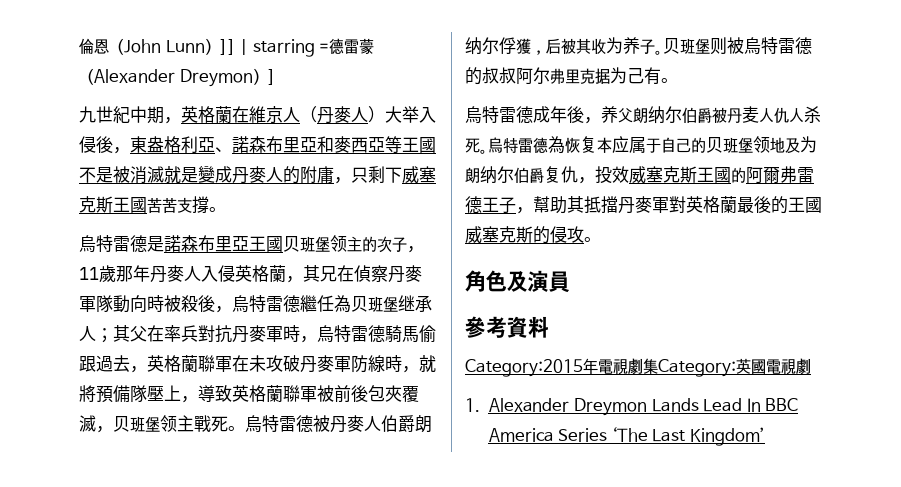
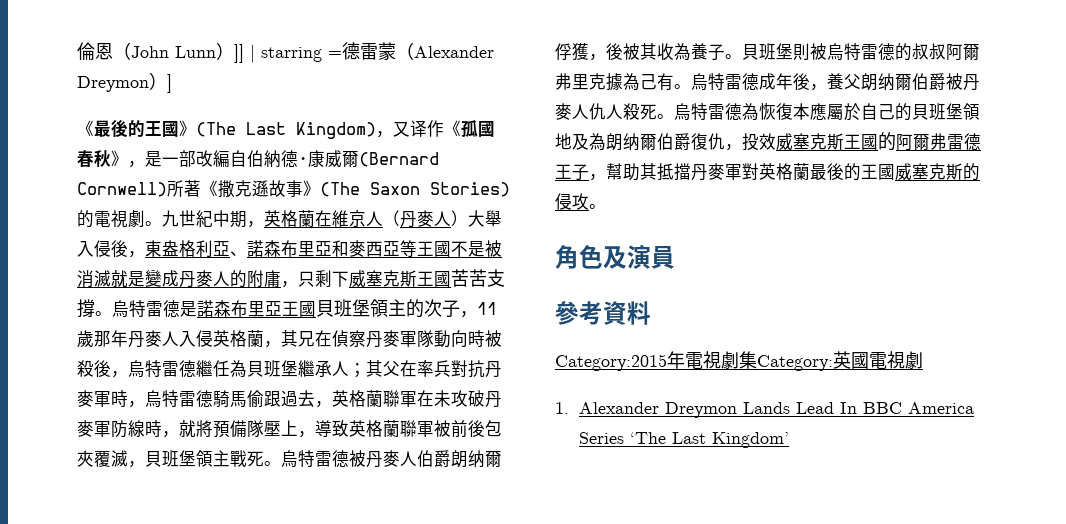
(276, 77) none -> [77,119,495,139] [77,150,439,168] [77,180,510,198] [77,210,162,228] 《最後的王國》(The Last Kingdom)，又译作《孤國春秋》，是一部改編自伯納德·康威爾(Bernard Cornwell)所著《撒克遜故事》(The Saxon Stories)的電視劇。
[402,106,419,123] 举 -> [485,210,502,227] 舉
(226, 209) // -> (112, 313) none
[283,235,347,252] 贝班堡领 -> [316,299,388,317] 貝班堡領
[351,295,415,312] 贝班堡继 -> [247,360,315,377] 貝班堡繼
[113,415,177,432] 贝班堡领 -> [145,450,213,467] 貝班堡領
[482,37,727,55] 尔俘獲，后被其收为养子。贝班堡则 -> [485,451,502,467] [555,43,810,61] 爾俘獲，後被其收為養子。貝班堡則
[533,67,627,84] 尔弗里克据为 -> [963,44,980,60] [555,73,640,91] 爾弗里克據為
(678, 80) // -> (691, 86) none
[601,106,821,124] [465,136,817,154] [465,166,561,184] 养父朗纳尔伯爵被丹麦人仇人杀死。烏特雷德為恢复本应属于自己的贝班堡领地及为朗纳尔伯爵复 -> [827,73,980,91] [555,103,980,121] [555,133,708,151] 養父朗纳爾伯爵被丹麥人仇人殺死。烏特雷德為恢復本應屬於自己的貝班堡領地及為朗纳爾伯爵復

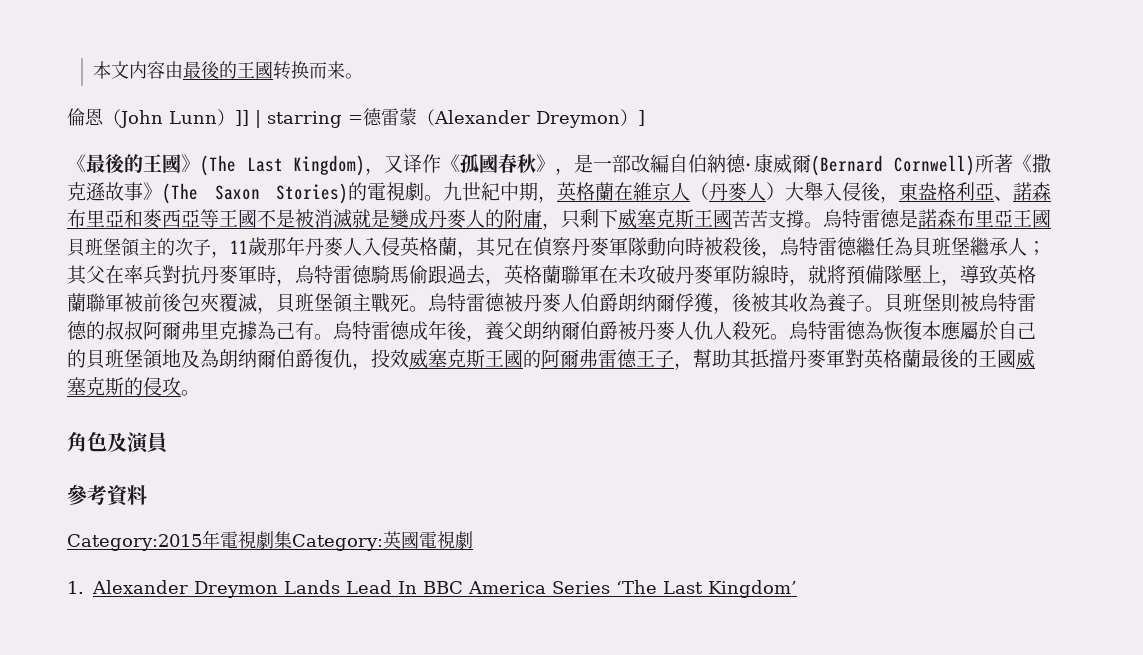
(77, 51) none -> [93,61,364,80] 本文内容由最後的王國转换而来。 //

